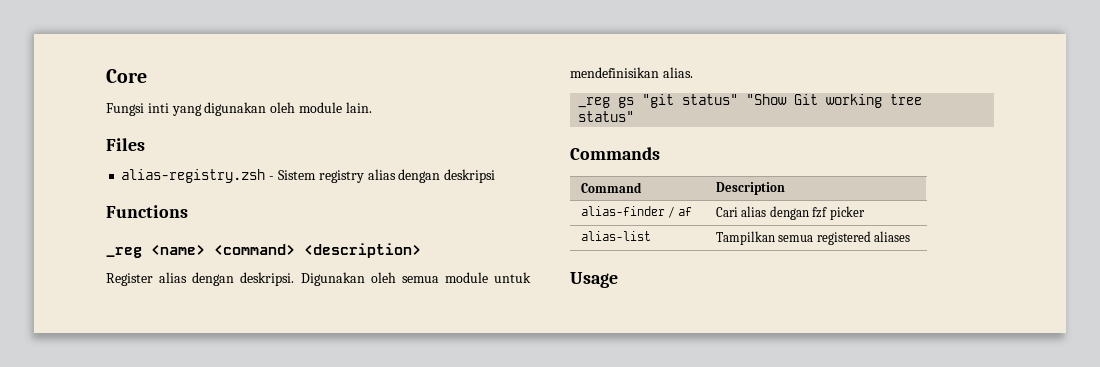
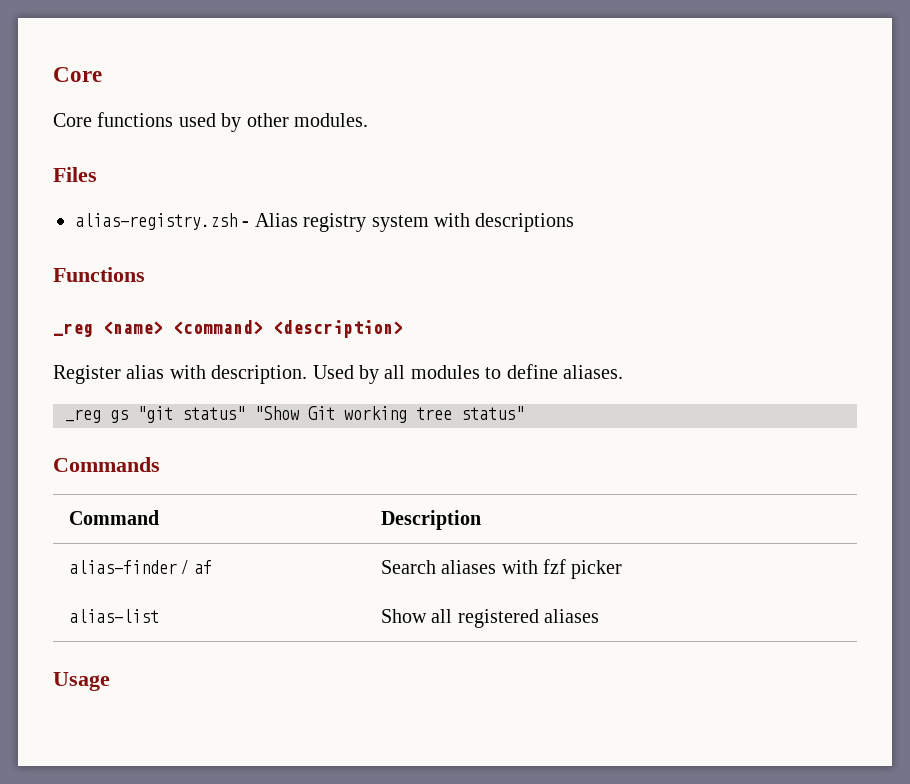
[106,102,372,116] [106,138,145,151] [121,169,496,183] Fungsi inti yang digunakan oleh module lain. // Files // alias-registry.zsh - Sistem registry alias dengan deskripsi -> [53,112,368,132] [53,167,97,182] [75,213,575,232] Core functions used by other modules. // Files // alias-registry.zsh - Alias registry system with descriptions
[192,272,531,286] [570,67,693,78] dengan deskripsi. Digunakan oleh semua module untuk mendefinisikan alias. -> [169,364,623,384] with description. Used by all modules to define aliases.
[716,206,809,220] Cari alias dengan -> [380,560,538,574] Search aliases with
[716,231,814,245] Tampilkan semua -> [380,609,453,623] Show all

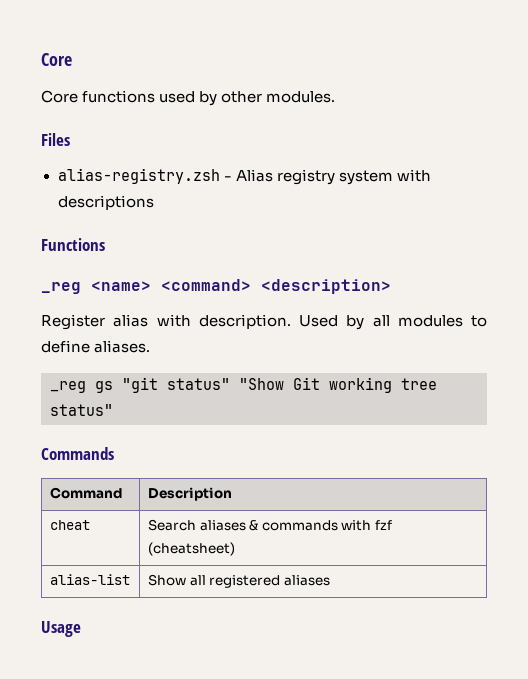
[68,560,212,574] alias-finder / af -> [49,520,90,530] cheat
(497, 567) none -> [249,520,338,531] & commands
[571,560,623,579] picker -> [147,542,235,556] (cheatsheet)

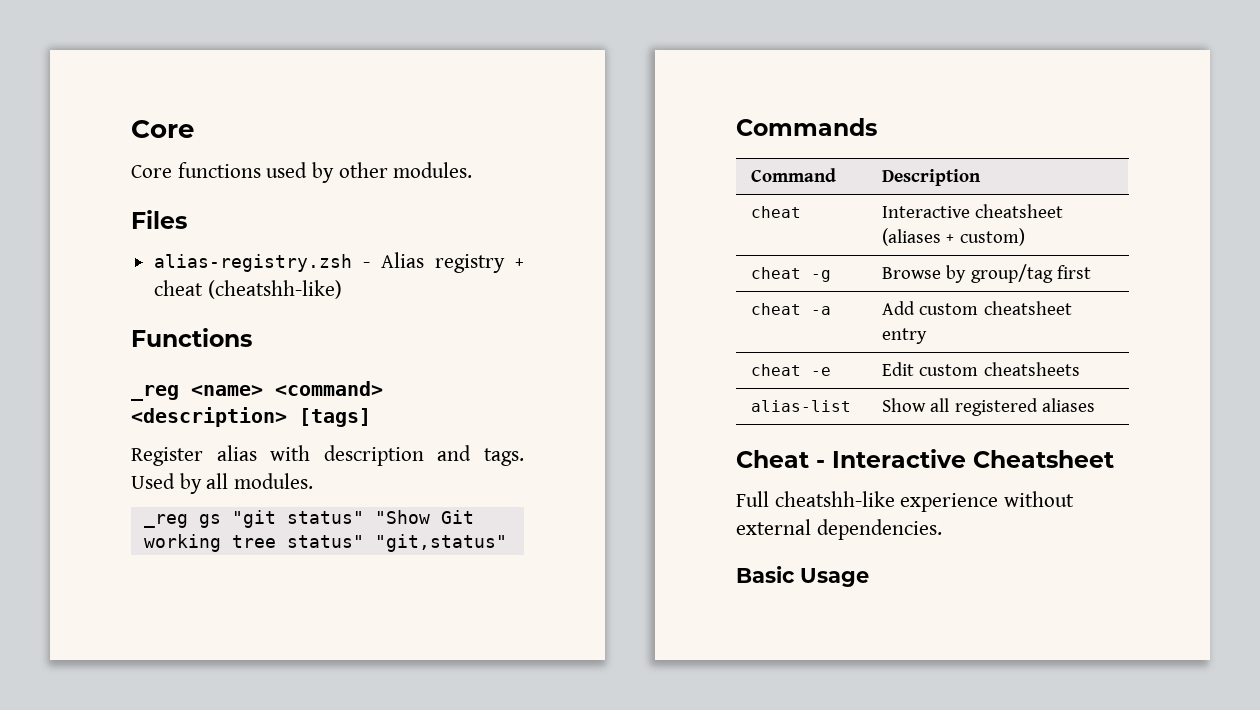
[338,169,431,185] [57,195,154,210] system with descriptions -> [514,258,524,268] [154,280,342,299] + cheat (cheatshh-like)
(391, 286) none -> [299,408,371,427] [tags]
[198,314,487,330] [41,340,151,353] description. Used by all modules to define aliases. -> [323,445,524,466] [131,473,314,494] description and tags. Used by all modules.
(113, 410) none -> [374,534,507,552] "git,status"
[147,519,393,531] [147,542,235,556] Search aliases & commands with fzf (cheatsheet) -> [882,204,1064,218] [882,228,1025,246] [751,267,832,282] [882,264,1091,283] [751,303,832,315] [882,301,1072,315] [882,328,928,344] [751,364,832,376] [882,362,1080,376] Interactive cheatsheet (aliases + custom) // cheat -g | Browse by group/tag first // cheat -a | Add custom cheatsheet entry // cheat -e | Edit custom cheatsheets
(330, 580) none -> [736,449,1114,468] [736,491,1075,512] [736,519,942,540] [736,566,795,583] Cheat - Interactive Cheatsheet // Full cheatshh-like experience without external dependencies. // Basic

